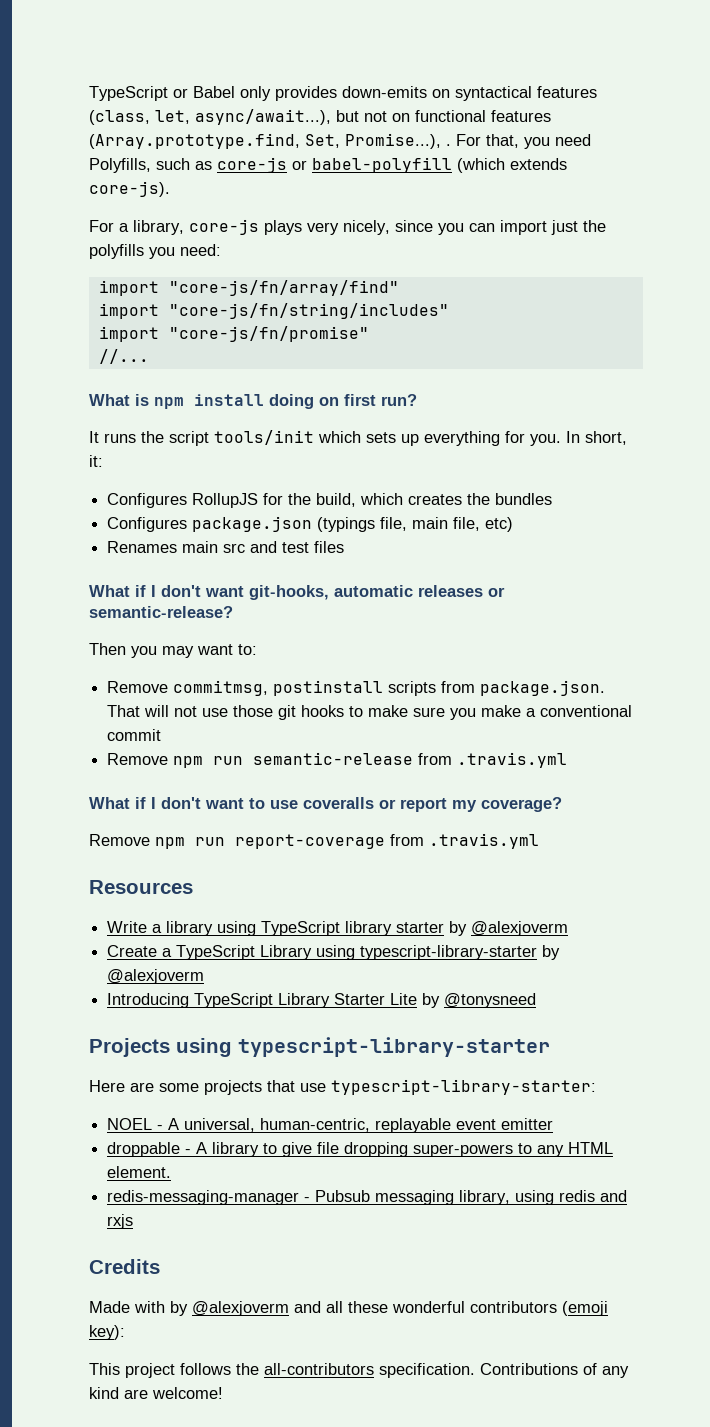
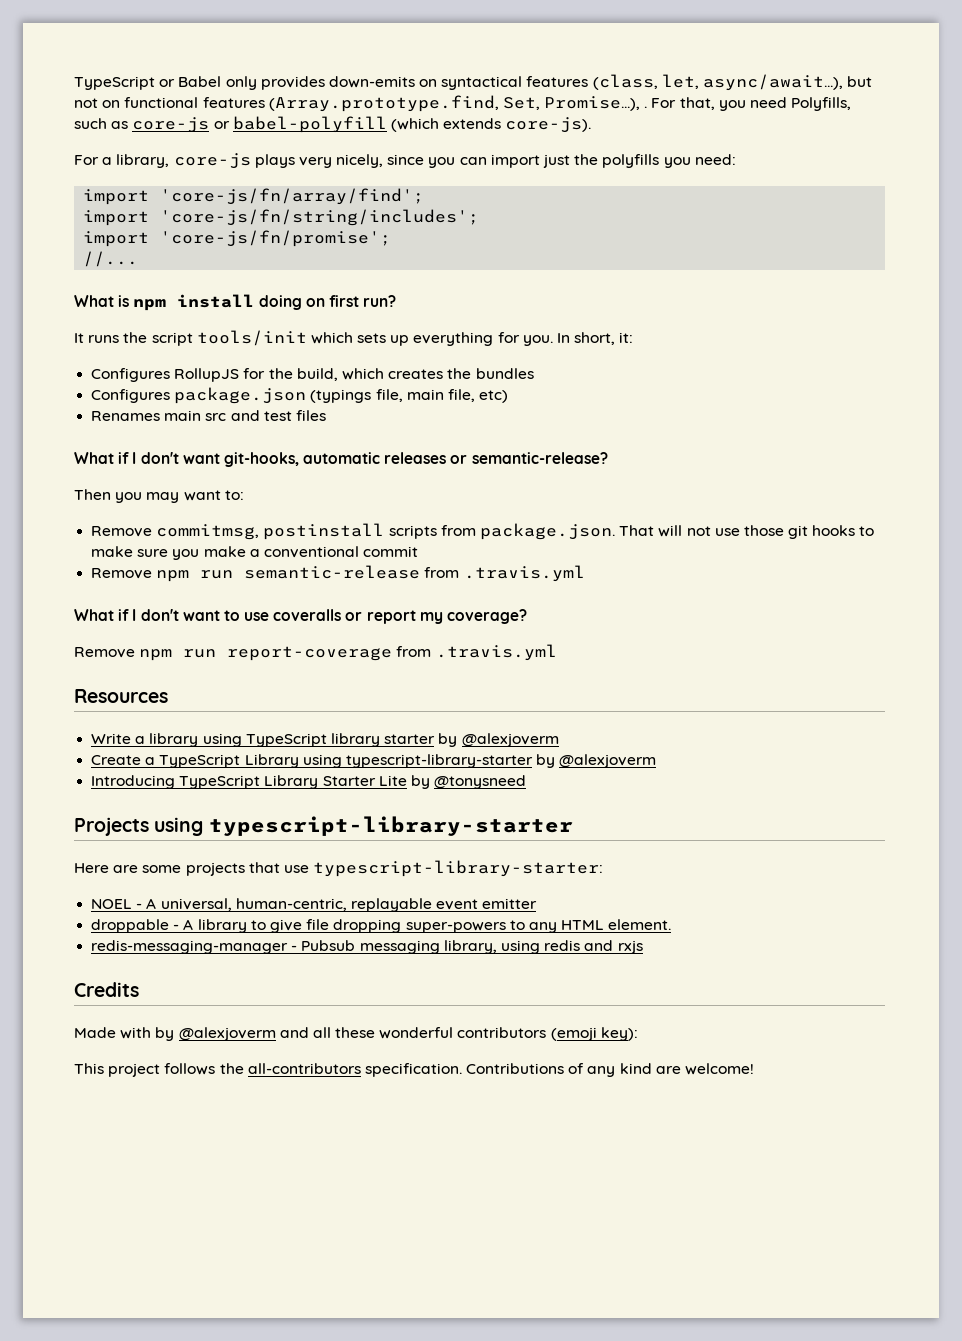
[168,280,399,296] [98,303,449,319] [98,326,369,342] "core-js/fn/array/find" // import "core-js/fn/string/includes" // import "core-js/fn/promise" -> [160,188,425,205] [83,209,480,226] [83,230,392,247] 'core-js/fn/array/find'; // import 'core-js/fn/string/includes'; // import 'core-js/fn/promise';

